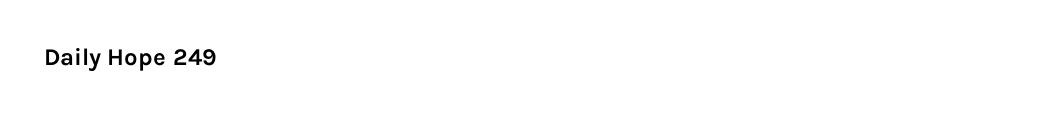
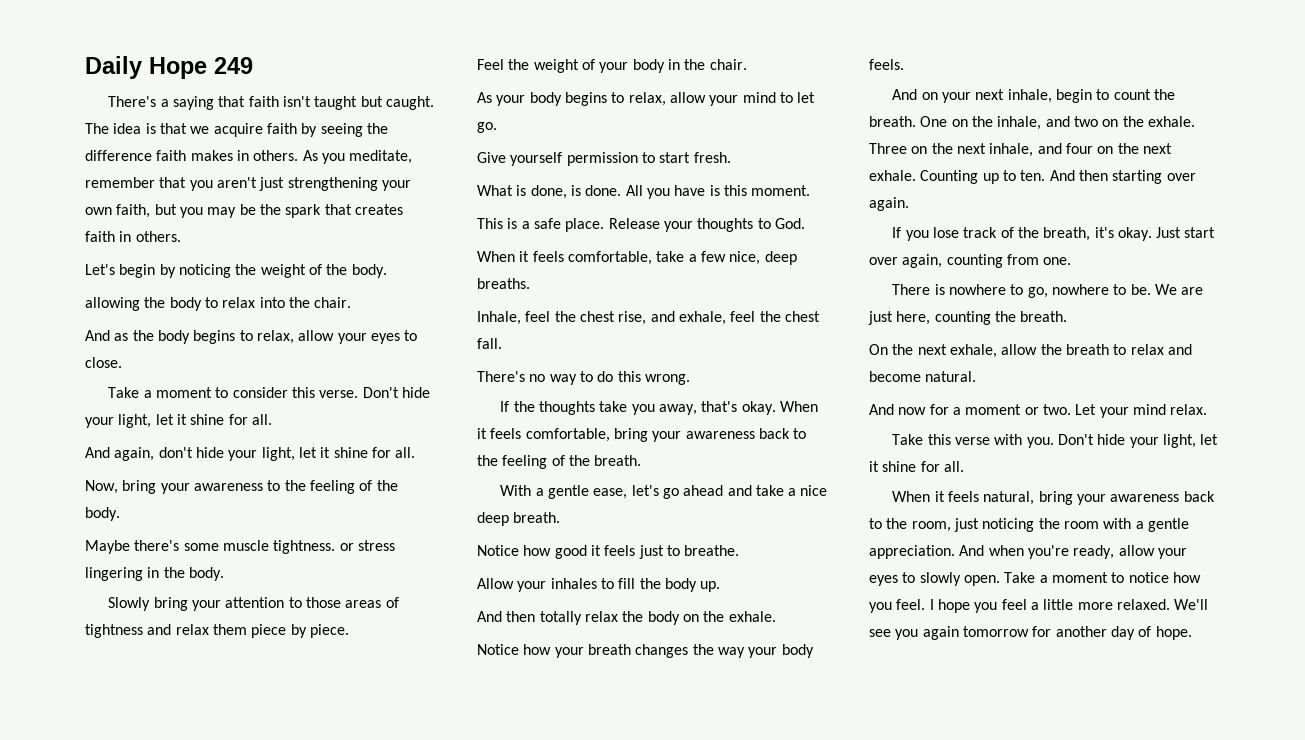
(217, 57) none -> [108,96,434,110] [85,123,388,137] [85,150,413,164] [85,177,411,191] [85,204,403,218] [85,231,181,242] [85,264,387,278] [85,297,352,311] [85,330,418,344] [85,357,122,368] [108,387,430,398] [85,414,272,428] [85,447,416,461] [85,480,398,494] [85,507,120,521] [85,540,395,554] [85,567,224,581] [108,597,399,611] [85,624,349,638] [477,59,747,73] [477,92,816,106] [477,122,497,133] [477,152,731,166] [477,185,811,199] [477,218,805,232] [477,251,797,265] [477,278,530,289] [477,311,820,325] [477,338,502,349] [477,371,690,385] [500,401,818,415] [477,428,807,442] [477,455,642,469] [500,485,828,499] [477,512,561,526] [477,545,740,559] [477,578,721,592] [477,611,776,625] [477,644,814,658] [869,59,904,70] [892,89,1175,103] [869,116,1195,130] [869,143,1172,157] [869,170,1196,184] [869,197,909,211] [892,227,1216,241] [869,254,1072,268] [892,284,1204,298] [868,311,1068,325] [869,344,1192,358] [869,371,977,382] [869,404,1208,418] [892,434,1219,448] [869,461,964,472] [892,491,1215,505] [869,518,1189,532] [869,545,1187,559] [869,572,1201,586] [869,599,1209,613] [869,626,1192,640] // There's a saying that faith isn't taught but caught. The idea is that we acquire faith by seeing the difference faith makes in others. As you meditate, remember that you aren't just strengthening your own faith, but you may be the spark that creates faith in others. // Let's begin by noticing the weight of the body. // allowing the body to relax into the chair. // And as the body begins to relax, allow your eyes to close. // Take a moment to consider this verse. Don't hide your light, let it shine for all. // And again, don't hide your light, let it shine for all. // Now, bring your awareness to the feeling of the body. // Maybe there's some muscle tightness. or stress lingering in the body. // Slowly bring your attention to those areas of tightness and relax them piece by piece. // Feel the weight of your body in the chair. // As your body begins to relax, allow your mind to let go. // Give yourself permission to start fresh. // What is done, is done. All you have is this moment. // This is a safe place. Release your thoughts to God. // When it feels comfortable, take a few nice, deep breaths. // Inhale, feel the chest rise, and exhale, feel the chest fall. // There's no way to do this wrong. // If the thoughts take you away, that's okay. When it feels comfortable, bring your awareness back to the feeling of the breath. // With a gentle ease, let's go ahead and take a nice deep breath. // Notice how good it feels just to breathe. // Allow your inhales to fill the body up. // And then totally relax the body on the exhale. // Notice how your breath changes the way your body feels. // And on your next inhale, begin to count the breath. One on the inhale, and two on the exhale. Three on the next inhale, and four on the next exhale. Counting up to ten. And then starting over again. // If you lose track of the breath, it's okay. Just start over again, counting from one. // There is nowhere to go, nowhere to be. We are just here, counting the breath. // On the next exhale, allow the breath to relax and become natural. // And now for a moment or two. Let your mind relax. // Take this verse with you. Don't hide your light, let it shine for all. // When it feels natural, bring your awareness back to the room, just noticing the room with a gentle appreciation. And when you're ready, allow your eyes to slowly open. Take a moment to notice how you feel. I hope you feel a little more relaxed. We'll see you again tomorrow for another day of hope.

